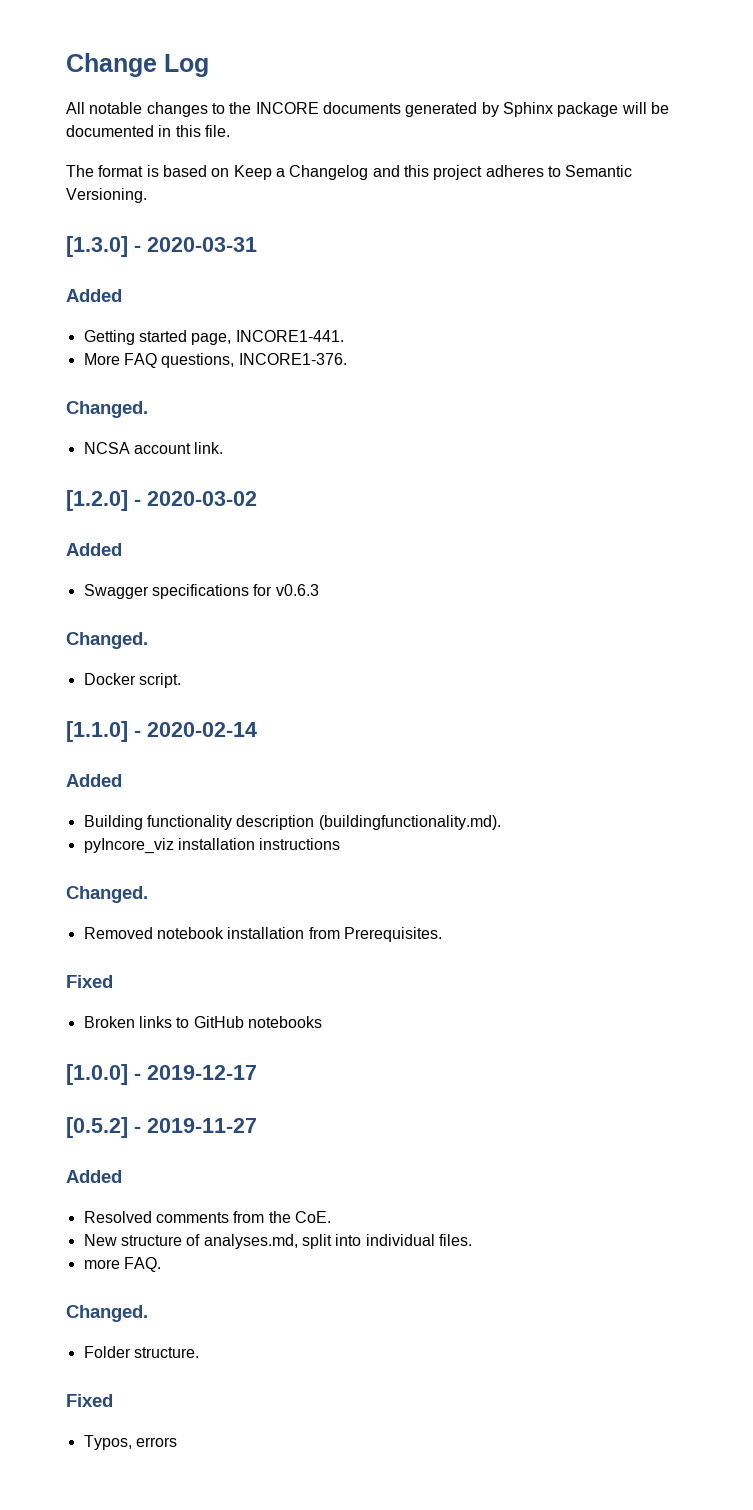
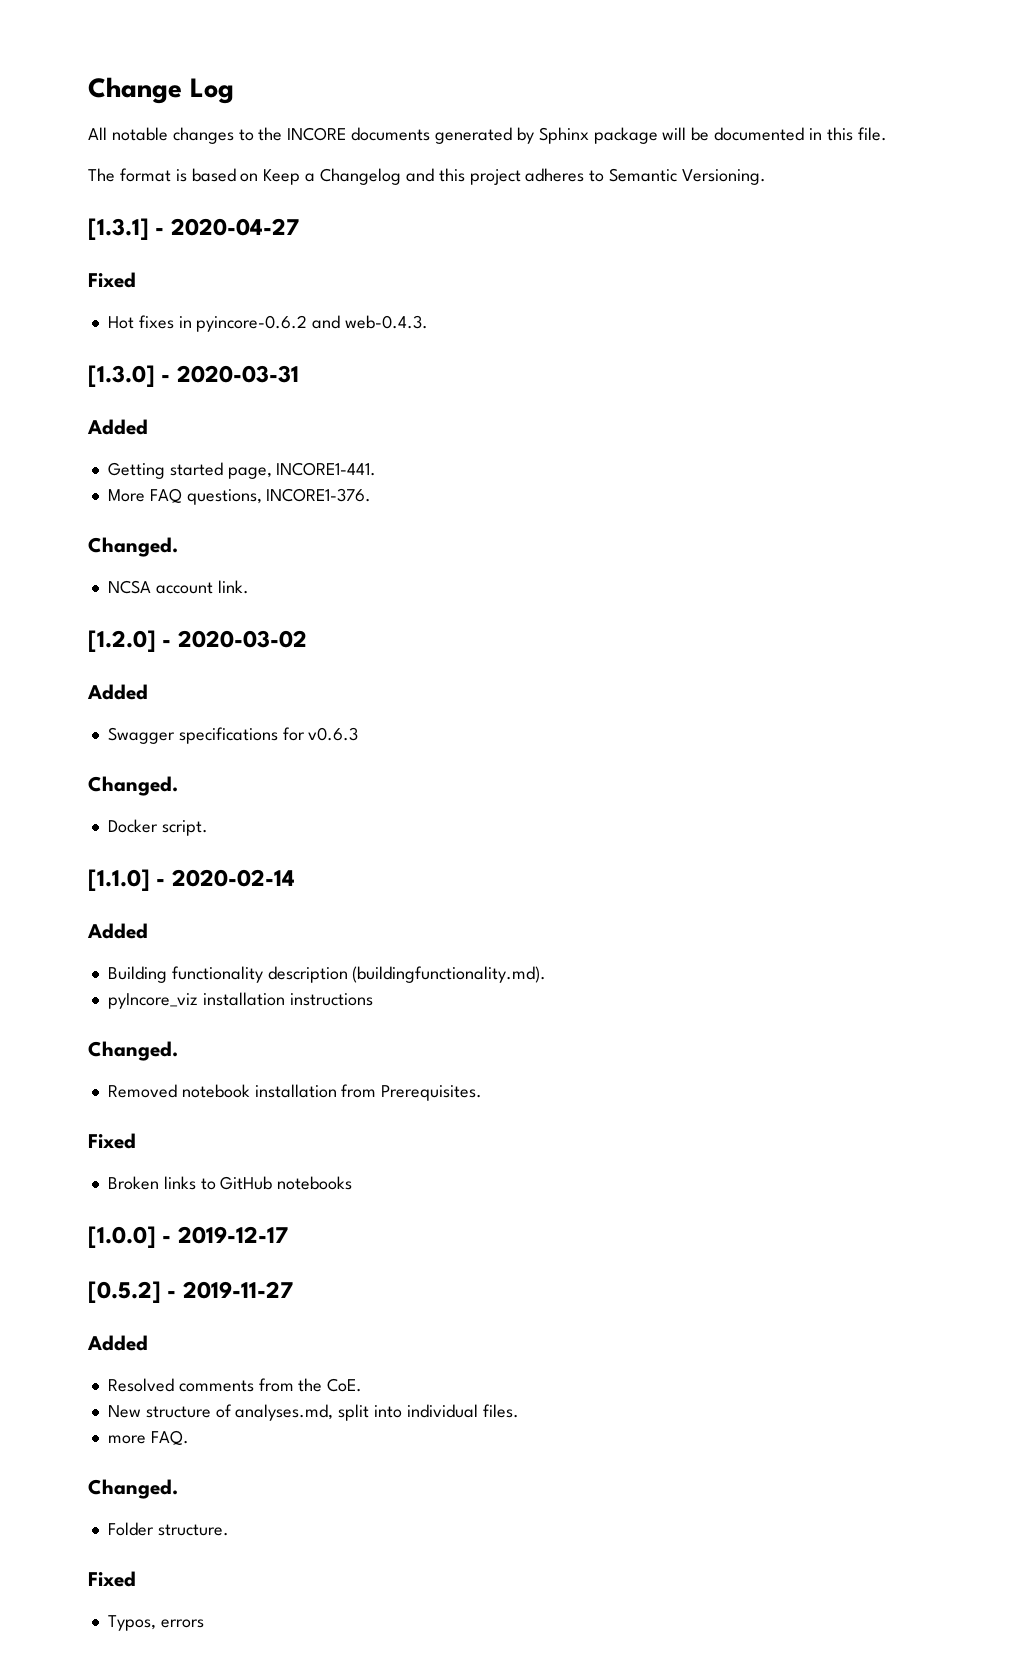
(147, 195) none -> [88,218,299,240] [88,272,136,288] [107,315,429,332] // [1.3.1] - 2020-04-27 // Fixed // Hot fixes in pyincore-0.6.2 and web-0.4.3.

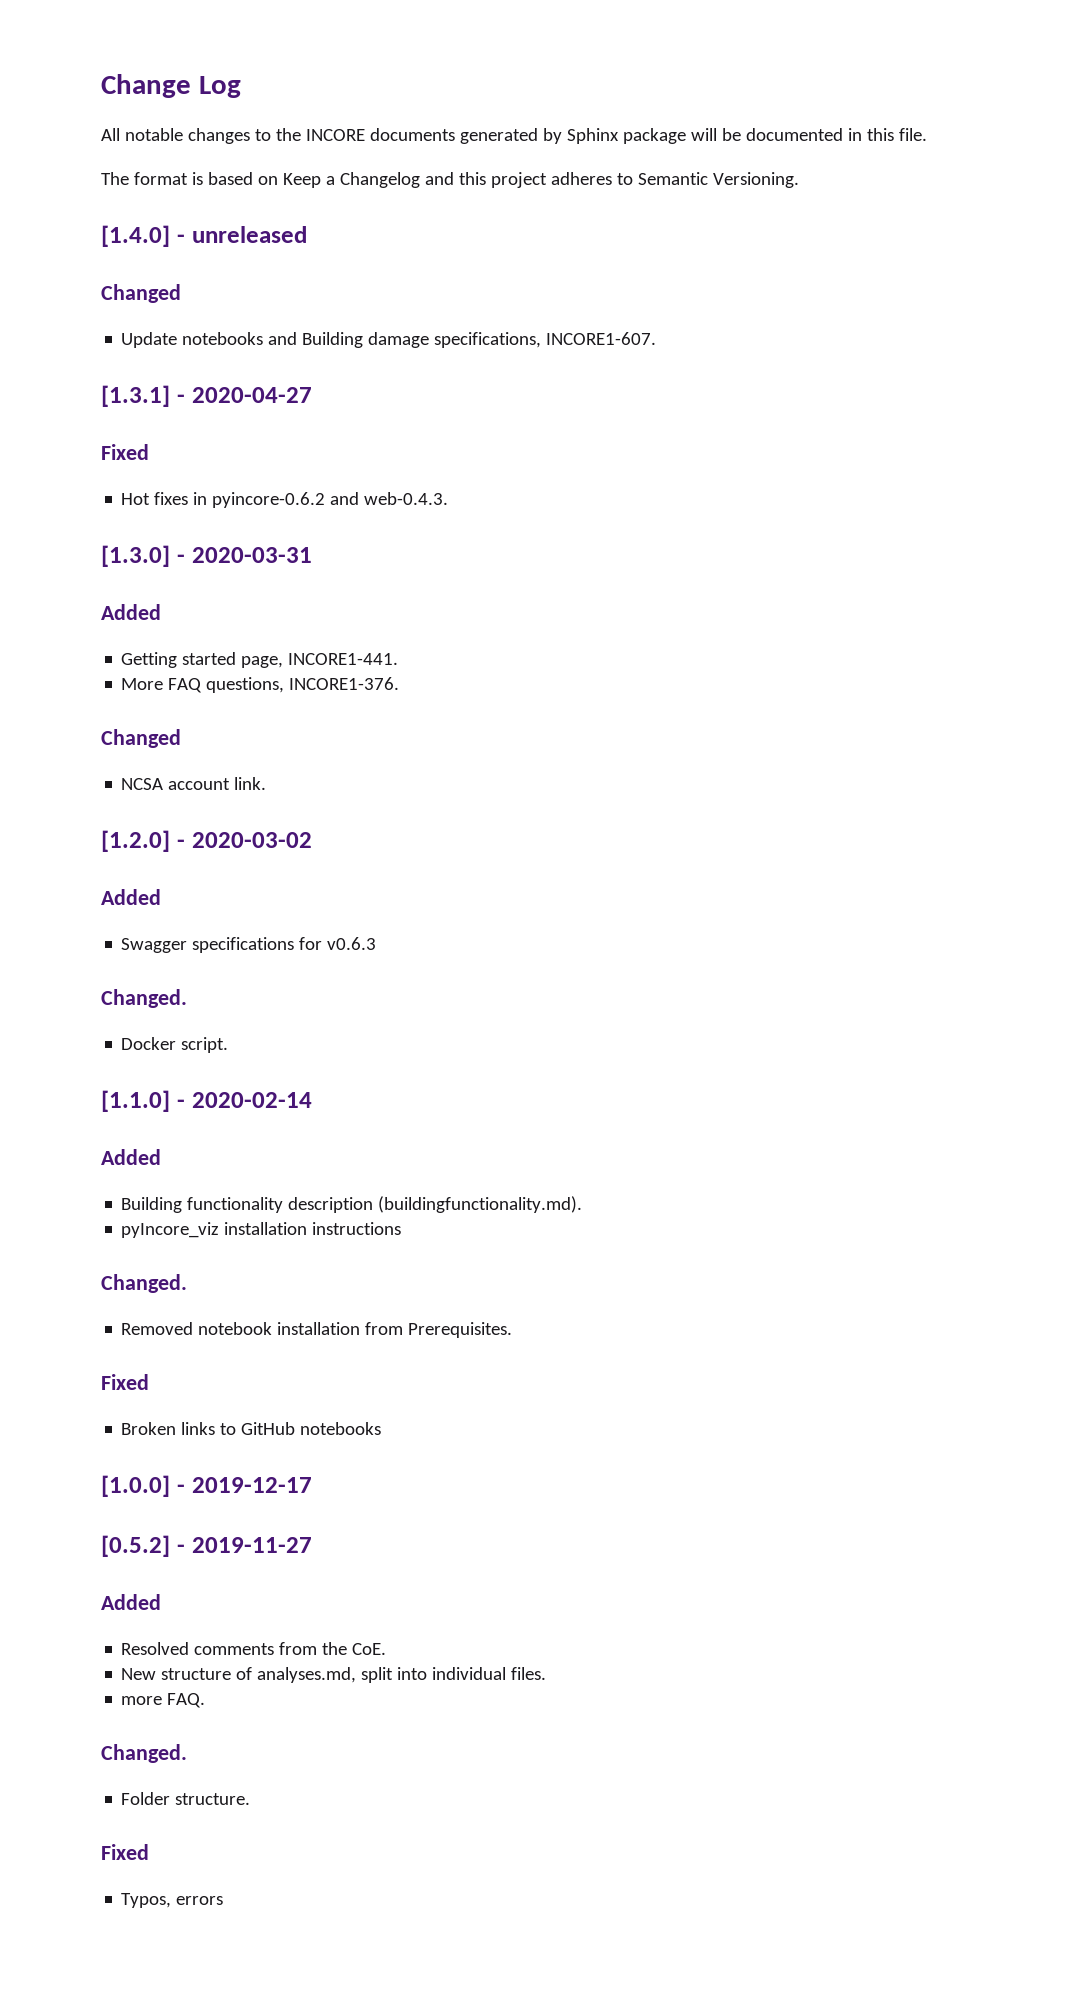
(767, 177) none -> [101,225,307,247] [101,284,181,303] [121,332,657,348] // [1.4.0] - unreleased // Changed // Update notebooks and Building damage specifications, INCORE1-607.
[88,537,178,557] Changed. -> [101,729,181,748] Changed

